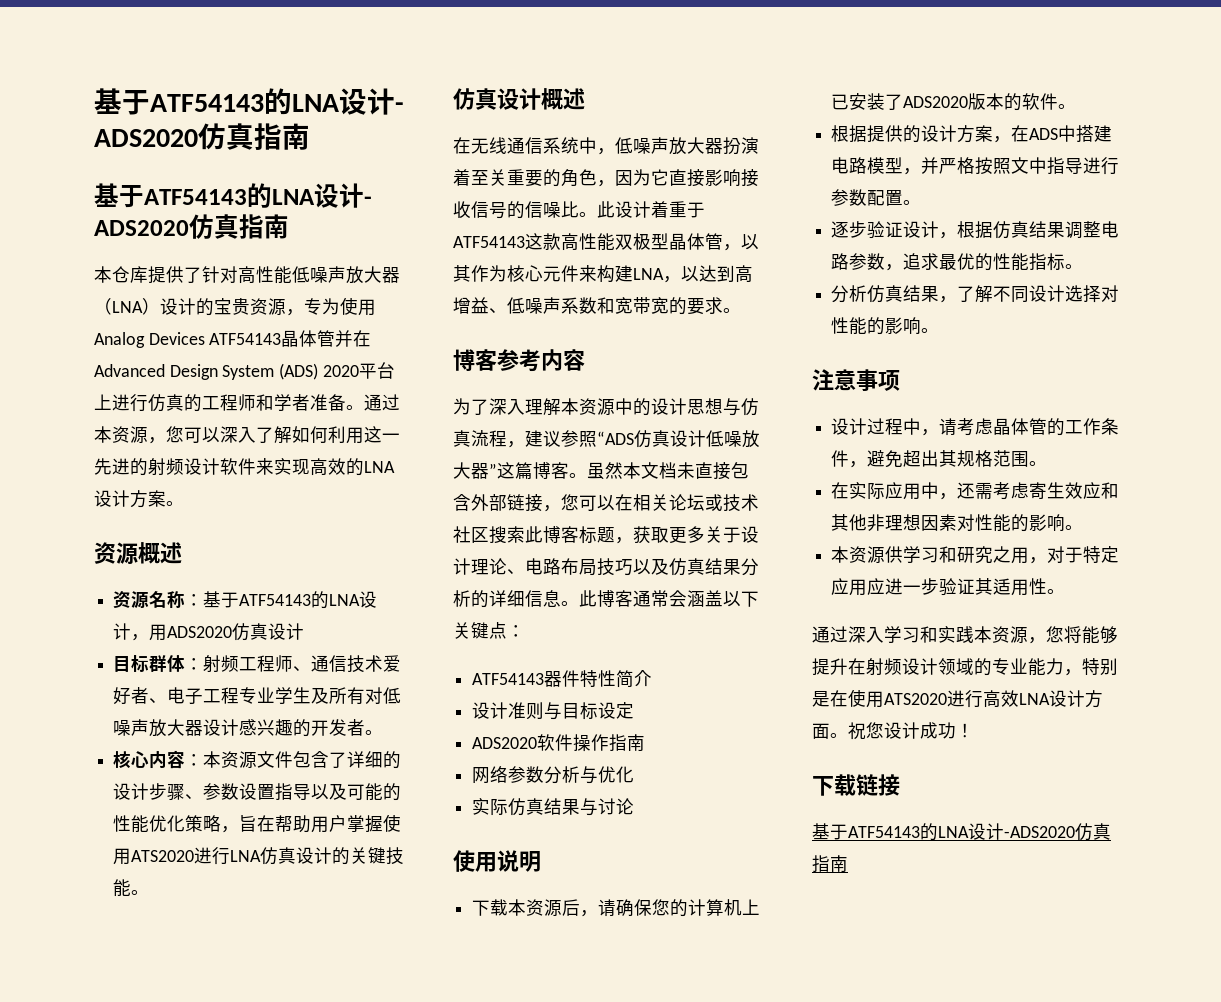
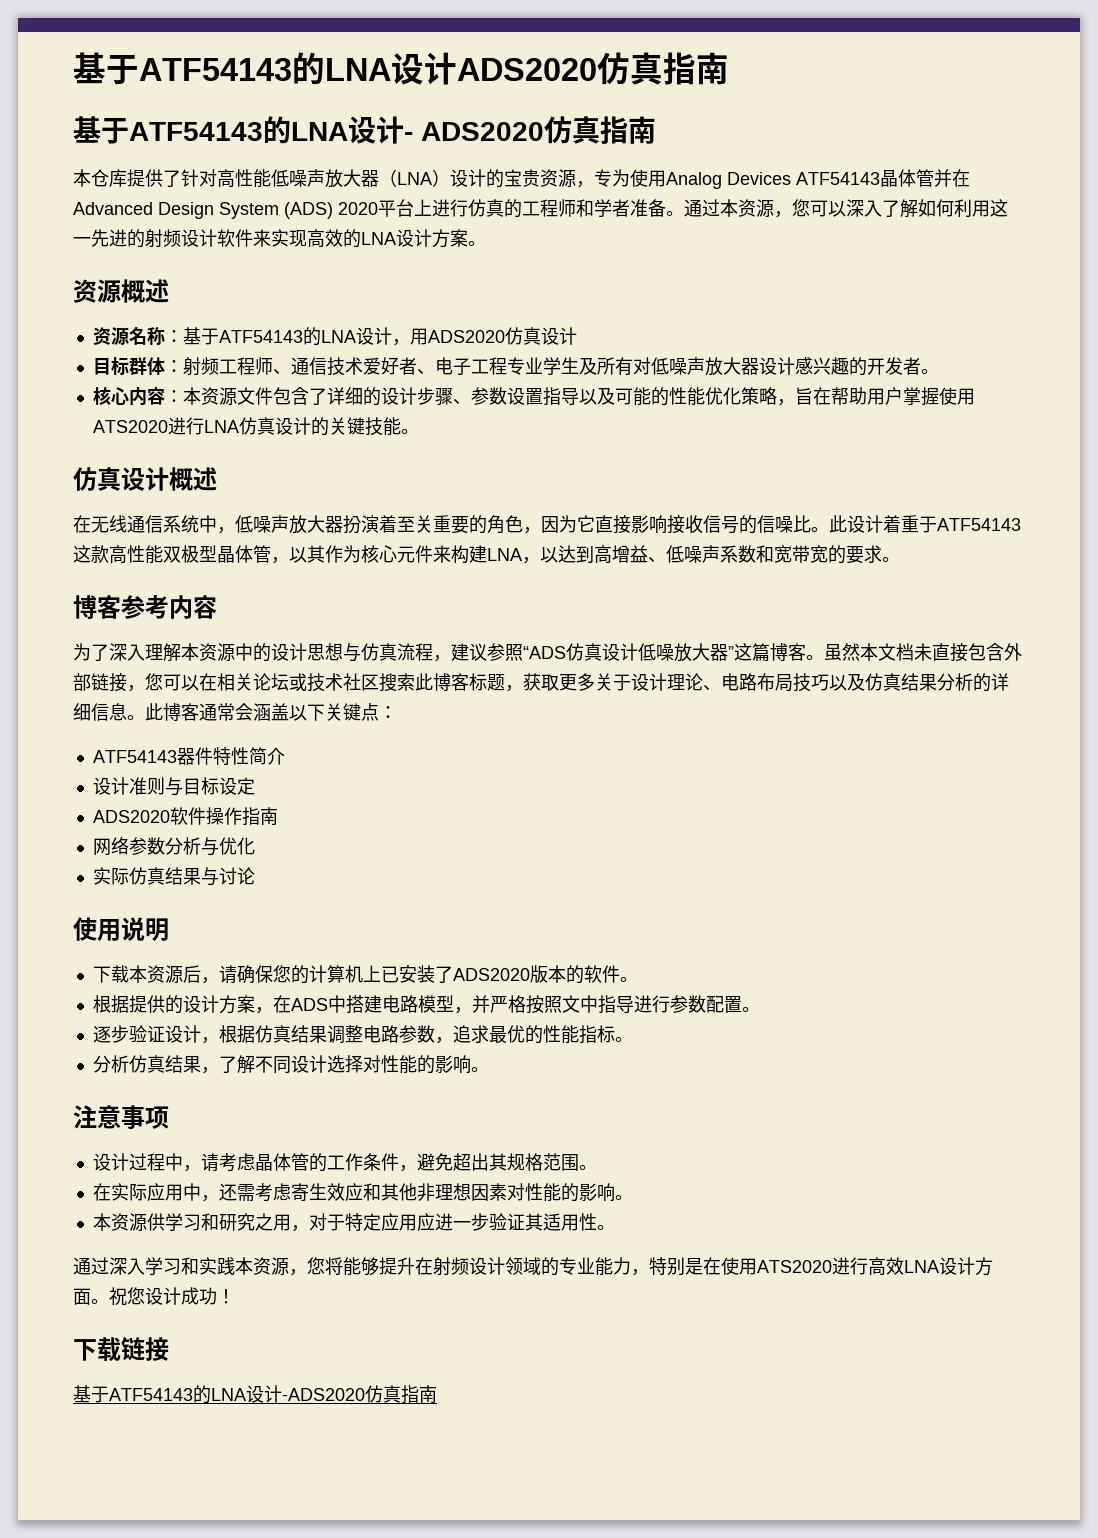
[94,88,404,115] 基于ATF54143的LNA设计- -> [73,52,457,85] 基于ATF54143的LNA设计

